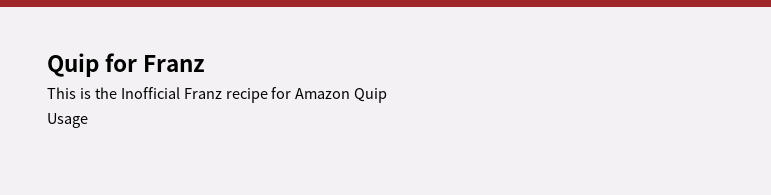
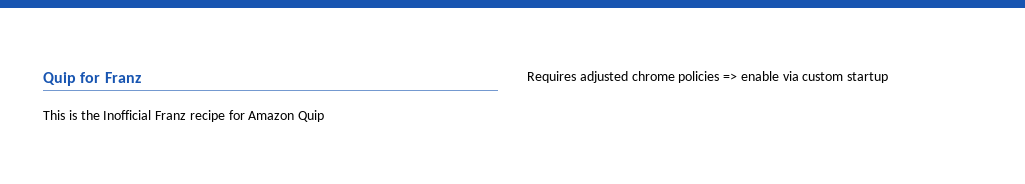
[47,113,88,128] Usage -> [527,71,889,83] Requires adjusted chrome policies => enable via custom startup

